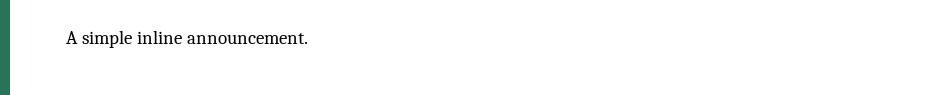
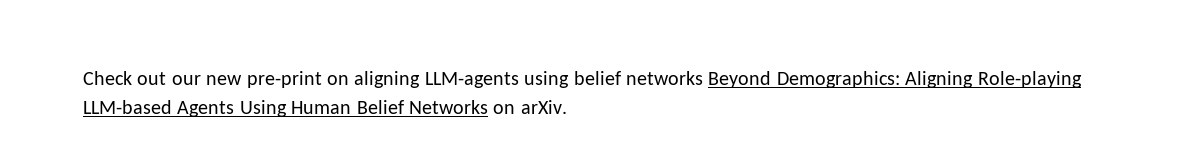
[66,30,309,48] A simple inline announcement. -> [83,71,1082,88] [83,100,567,117] Check out our new pre-print on aligning LLM-agents using belief networks Beyond Demographics: Aligning Role-playing LLM-based Agents Using Human Belief Networks on arXiv.

